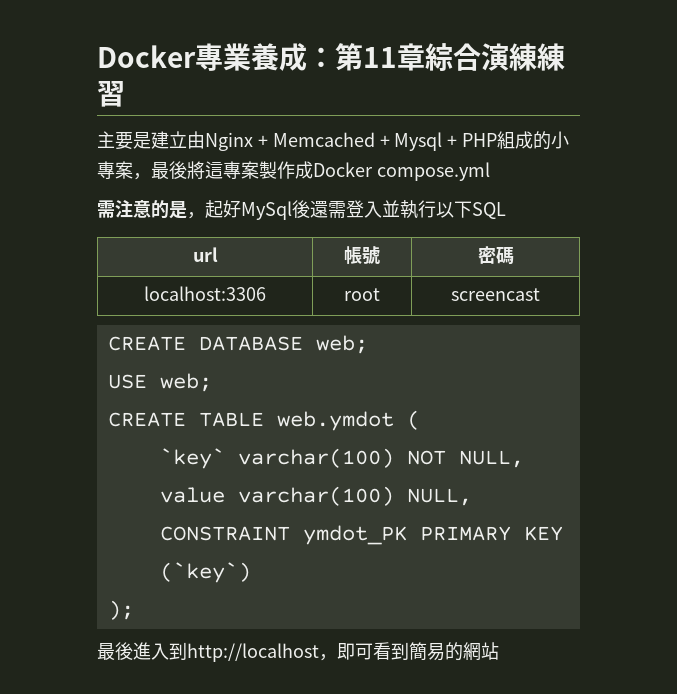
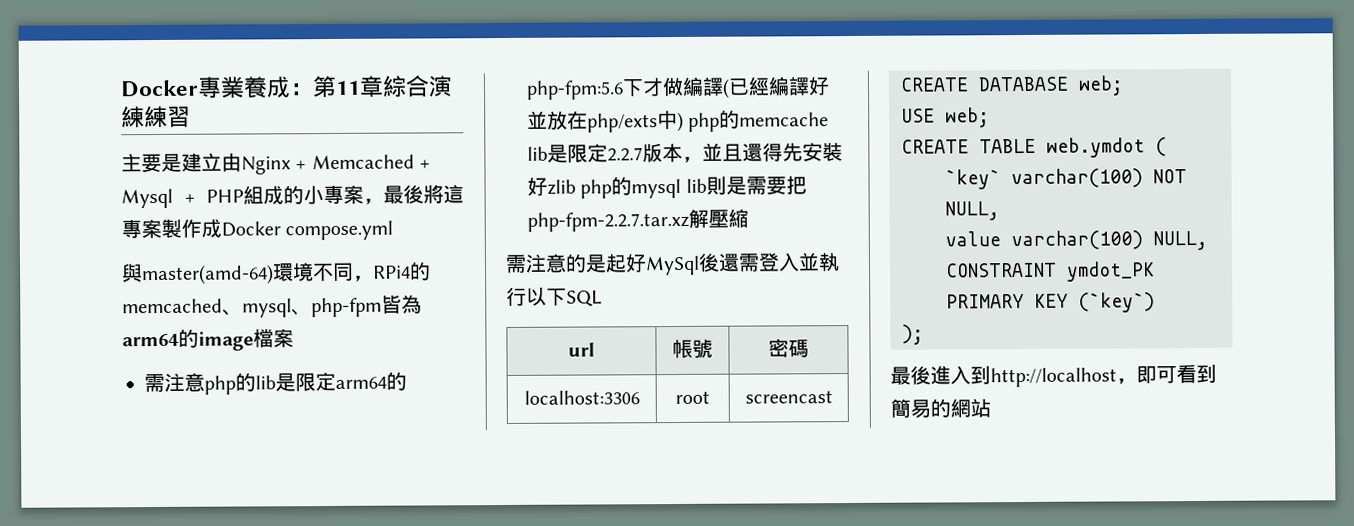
(490, 171) none -> [121,261,431,286] [122,294,422,318] [122,328,294,351] [144,371,407,395] [526,76,830,100] [527,109,830,133] [527,142,843,163] [527,175,807,199] [527,208,749,232] // 與master(amd-64)環境不同，RPi4的memcached、mysql、php-fpm皆為arm64的image檔案 // 需注意php的lib是限定arm64的php-fpm:5.6下才做編譯(已經編譯好並放在php/exts中) php的memcache lib是限定2.2.7版本，並且還得先安裝好zlib php的mysql lib則是需要把php-fpm-2.2.7.tar.xz解壓縮
[187,212,205,219] ， -> (607, 263) none

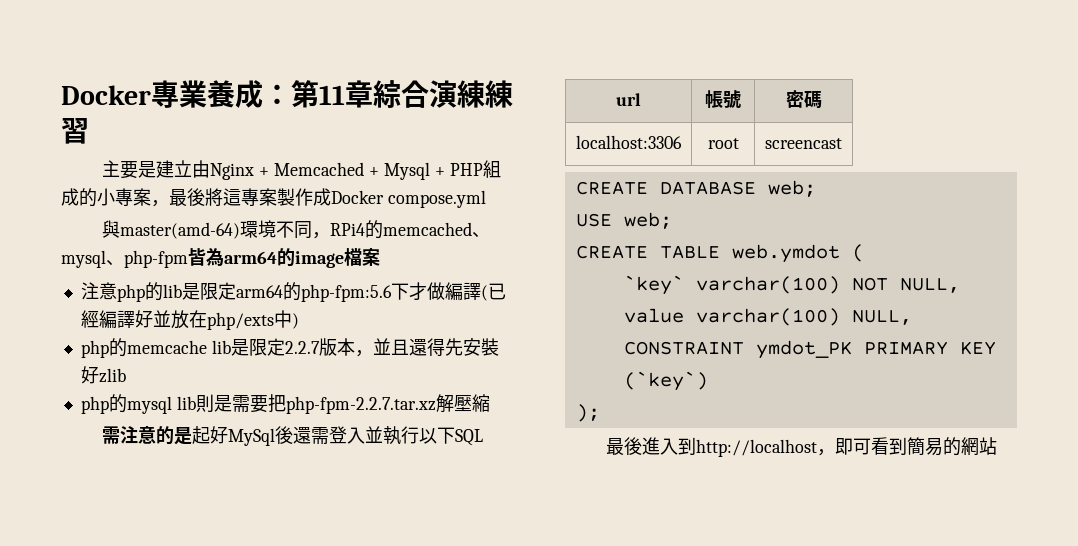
[144,373,165,393] 需 -> (380, 257) none
(684, 121) none -> (299, 321) //
(576, 187) none -> (126, 375) //

